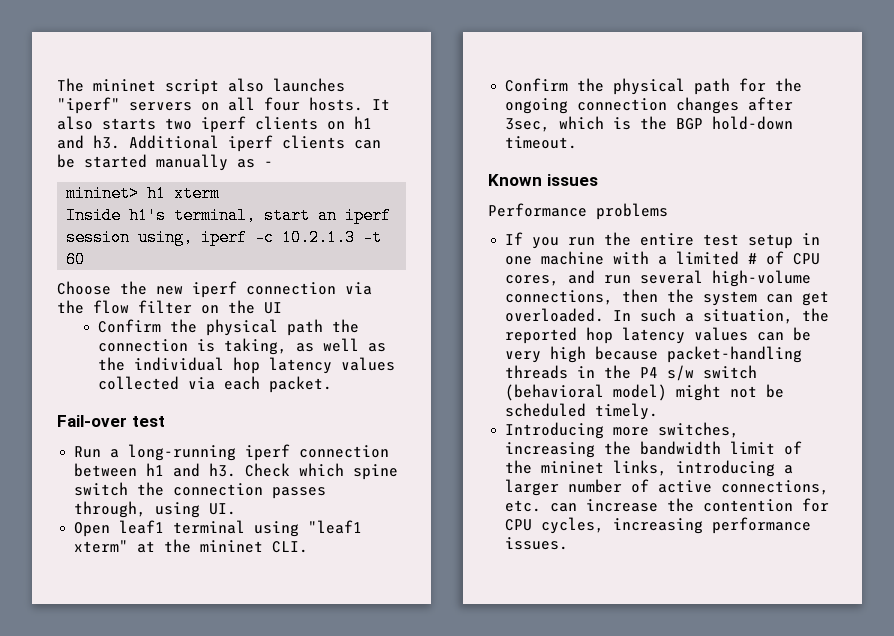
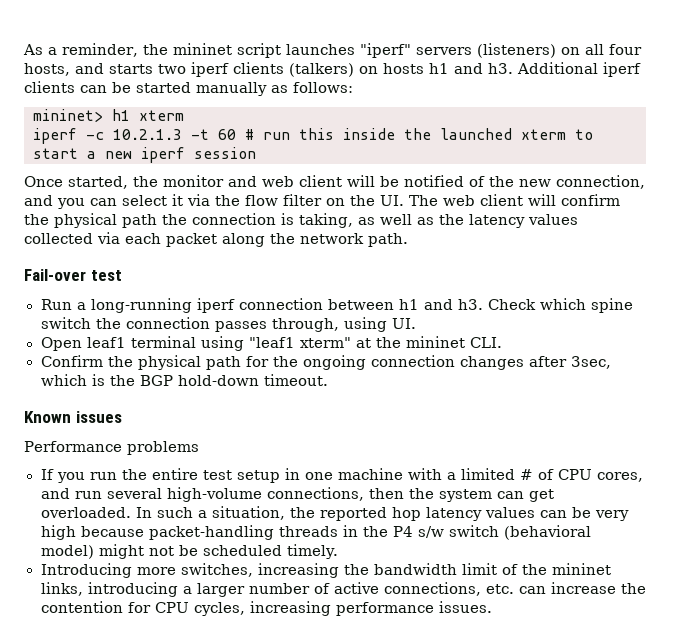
[57,78,84,92] The -> [23,43,168,57] As a reminder, the
[228,78,264,92] also -> (281, 50) none
(192, 106) none -> [476,43,556,58] (listeners)
[309,97,390,111] [57,116,93,130] hosts. It also -> [24,63,104,76] hosts, and
[327,121,345,130] on -> [289,63,424,77] (talkers) on hosts
[264,161,273,167] - -> [293,82,353,93] follows:
[66,207,392,224] [66,229,194,246] Inside h1's terminal, start an iperf session using, -> (184, 115) none
[57,281,336,298] // Choose the new iperf connection -> [245,128,593,140] [33,147,256,163] [24,175,645,189] [24,194,183,209] # run this inside the launched xterm to start a new iperf session // Once started, the monitor and web client will be notified of the new connection, and you can select it
[264,302,282,314] [97,319,161,333] UI // Confirm -> [380,194,620,206] UI. The web client will confirm
[133,357,260,374] individual hop -> (464, 219) none
[268,376,332,393] packet. -> [166,233,408,247] packet along the network path.

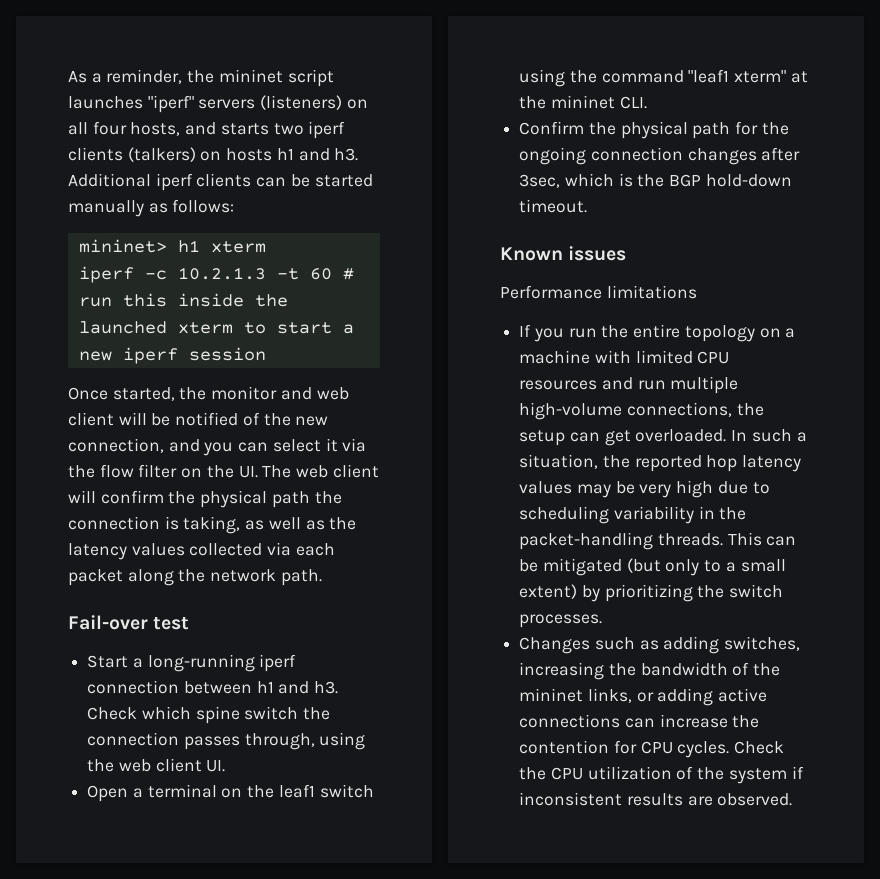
[40,299,72,310] Run -> [87,655,129,668] Start
(387, 324) none -> [87,758,202,772] the web client
[86,336,244,351] leaf1 terminal using -> [132,784,374,798] [519,69,684,87] a terminal on the leaf1 switch using the command
[127,441,199,455] problems -> [606,285,697,299] limitations
[202,468,643,483] test setup in one machine with a limited # of CPU cores, -> [684,325,796,342] [519,350,730,364] [519,380,598,390] topology on a machine with limited CPU resources
[106,488,162,499] several -> [670,376,739,394] multiple
[368,488,492,502] then the system -> [736,403,764,416] [519,430,566,446] the setup
[539,510,567,518] can -> [576,484,611,498] may
[80,525,591,540] [40,544,339,559] [40,563,176,578] because packet-handling threads in the P4 s/w switch (behavioral model) might not be scheduled timely. // Introducing more -> [717,481,770,494] [519,506,747,524] [519,532,797,550] [519,558,786,576] [519,584,784,602] [519,614,603,628] [519,636,720,654] due to scheduling variability in the packet-handling threads. This can be mitigated (but only to a small extent) by prioritizing the switch processes. // Changes such as adding
[461,563,497,575] limit -> (728, 669) none
[87,582,514,597] introducing a larger number of active connections, etc. -> [636,688,768,706] [519,714,621,728] or adding active connections
[193,601,492,616] cycles, increasing performance issues. -> [677,741,785,758] [519,766,804,784] [519,792,793,806] cycles. Check the CPU utilization of the system if inconsistent results are observed.

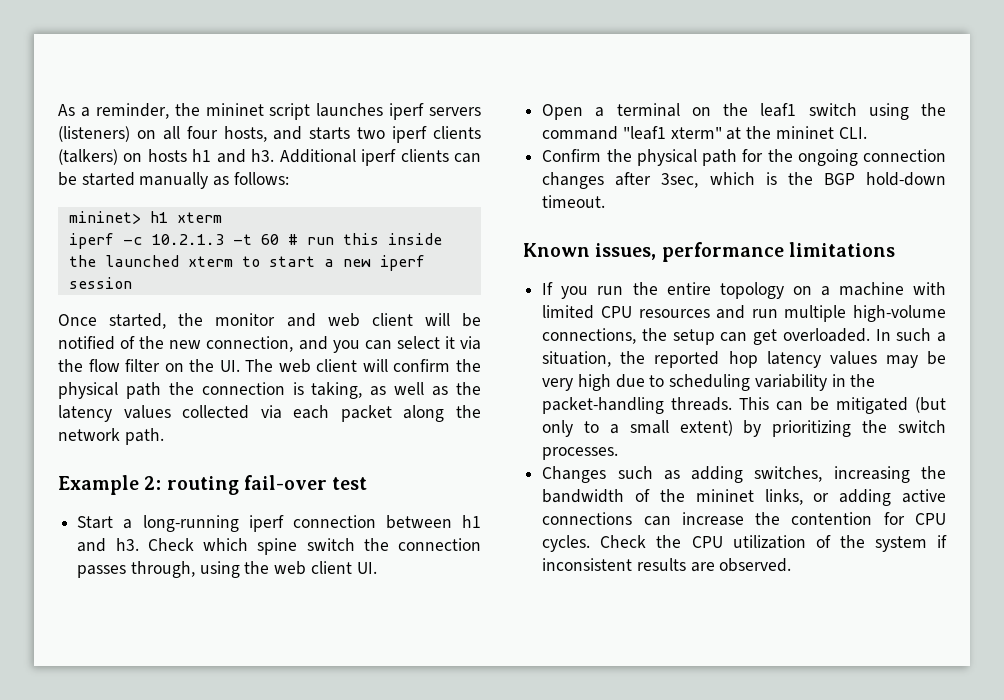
[147,95,194,113] "iperf" -> [389,103,425,120] iperf
[68,615,148,630] Fail-over -> [58,475,327,495] Example 2: routing fail-over
[568,246,627,261] [500,285,602,299] issues // Performance -> [595,242,784,262] issues, performance

